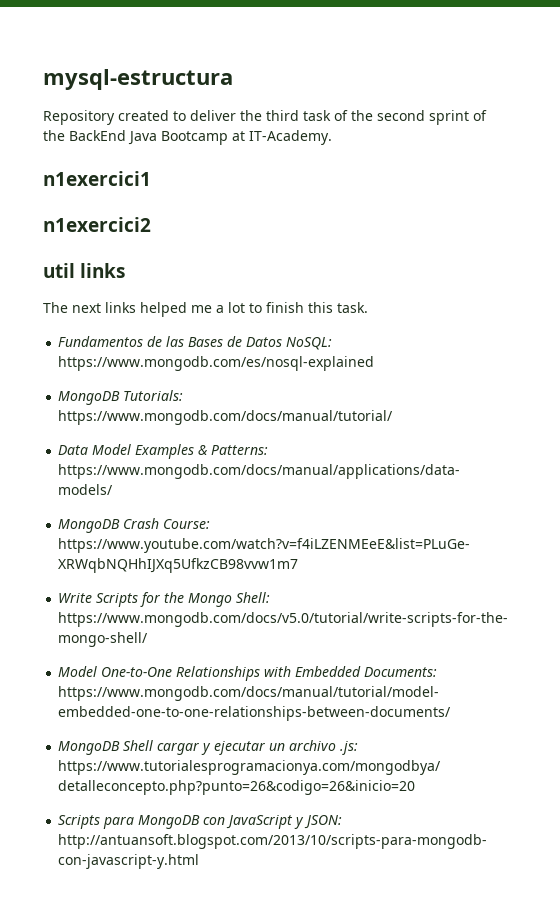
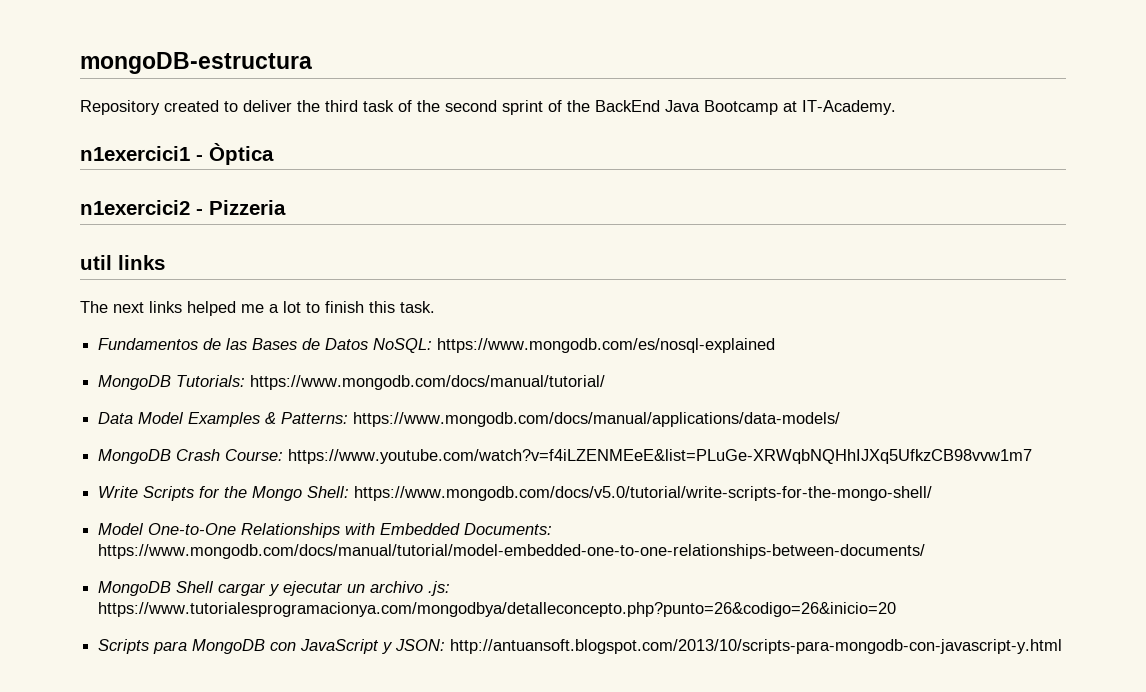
[43,69,233,90] mysql-estructura -> [80,52,312,74] mongoDB-estructura
(151, 178) none -> [196,143,274,165] - Òptica
(151, 224) none -> [196,200,286,215] - Pizzeria

